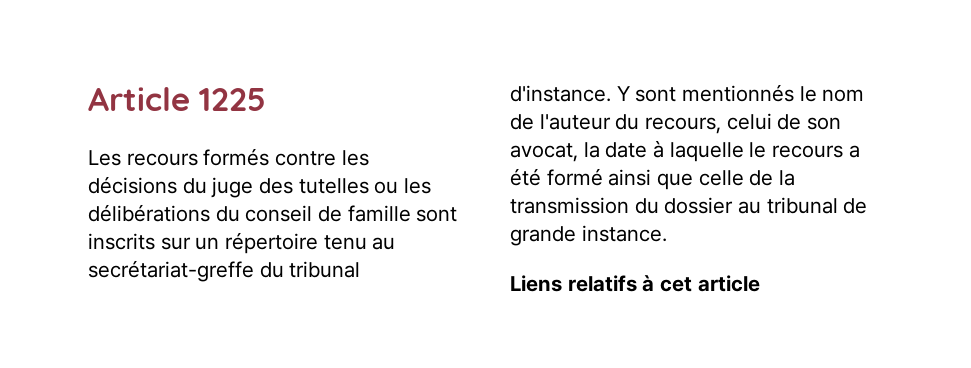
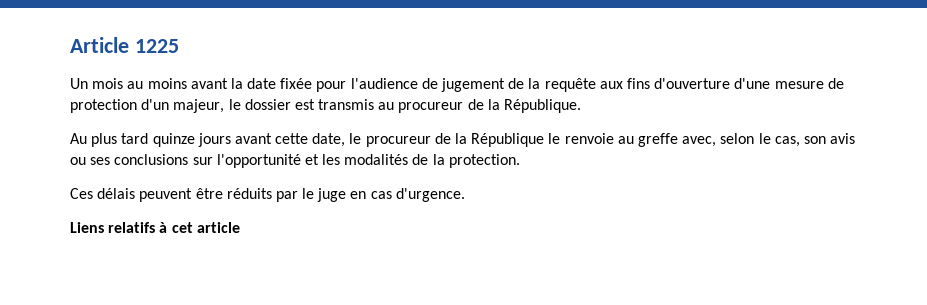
[88,148,369,166] [88,176,432,198] [88,204,458,222] [88,232,396,254] [88,260,361,282] [510,84,865,102] [510,113,842,134] [510,140,860,162] [510,168,796,190] [510,197,868,214] [510,225,667,246] Les recours formés contre les décisions du juge des tutelles ou les délibérations du conseil de famille sont inscrits sur un répertoire tenu au secrétariat-greffe du tribunal d'instance. Y sont mentionnés le nom de l'auteur du recours, celui de son avocat, la date à laquelle le recours a été formé ainsi que celle de la transmission du dossier au tribunal de grande instance. -> [70,78,844,92] [70,99,582,113] [70,133,856,147] [70,154,520,168] [70,188,465,202] Un mois au moins avant la date fixée pour l'audience de jugement de la requête aux fins d'ouverture d'une mesure de protection d'un majeur, le dossier est transmis au procureur de la République. // Au plus tard quinze jours avant cette date, le procureur de la République le renvoie au greffe avec, selon le cas, son avis ou ses conclusions sur l'opportunité et les modalités de la protection. // Ces délais peuvent être réduits par le juge en cas d'urgence.

